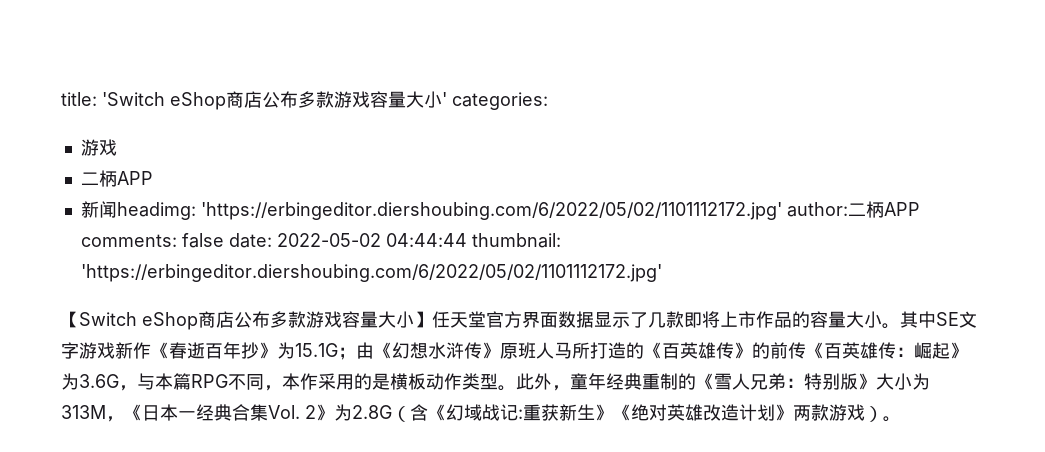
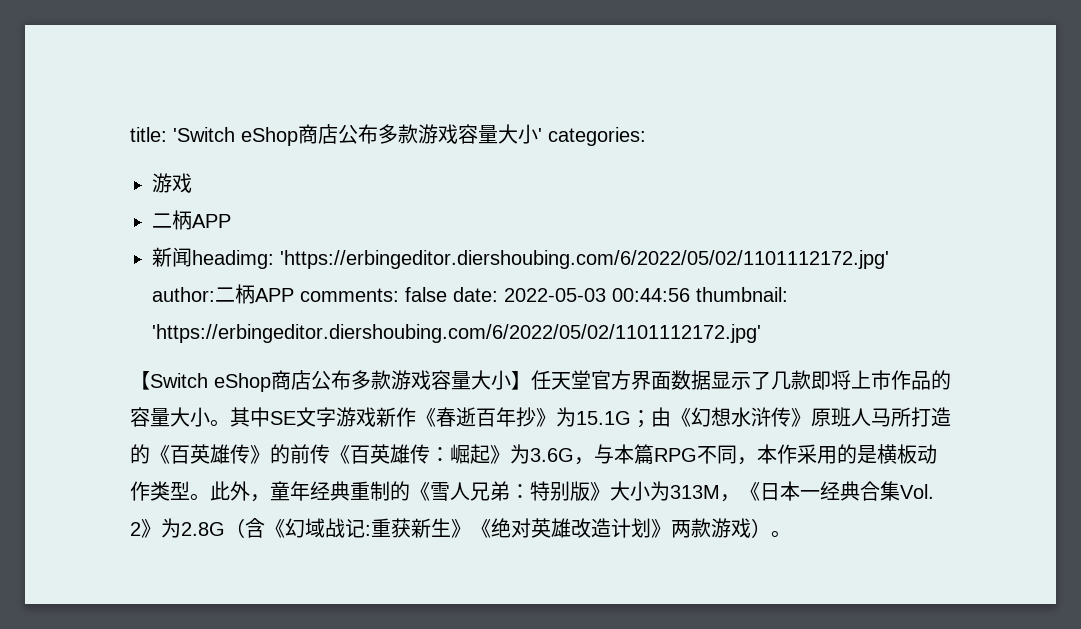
[276,233,467,247] 2022-05-02 04:44:44 -> [504,288,690,302] 2022-05-03 00:44:56

